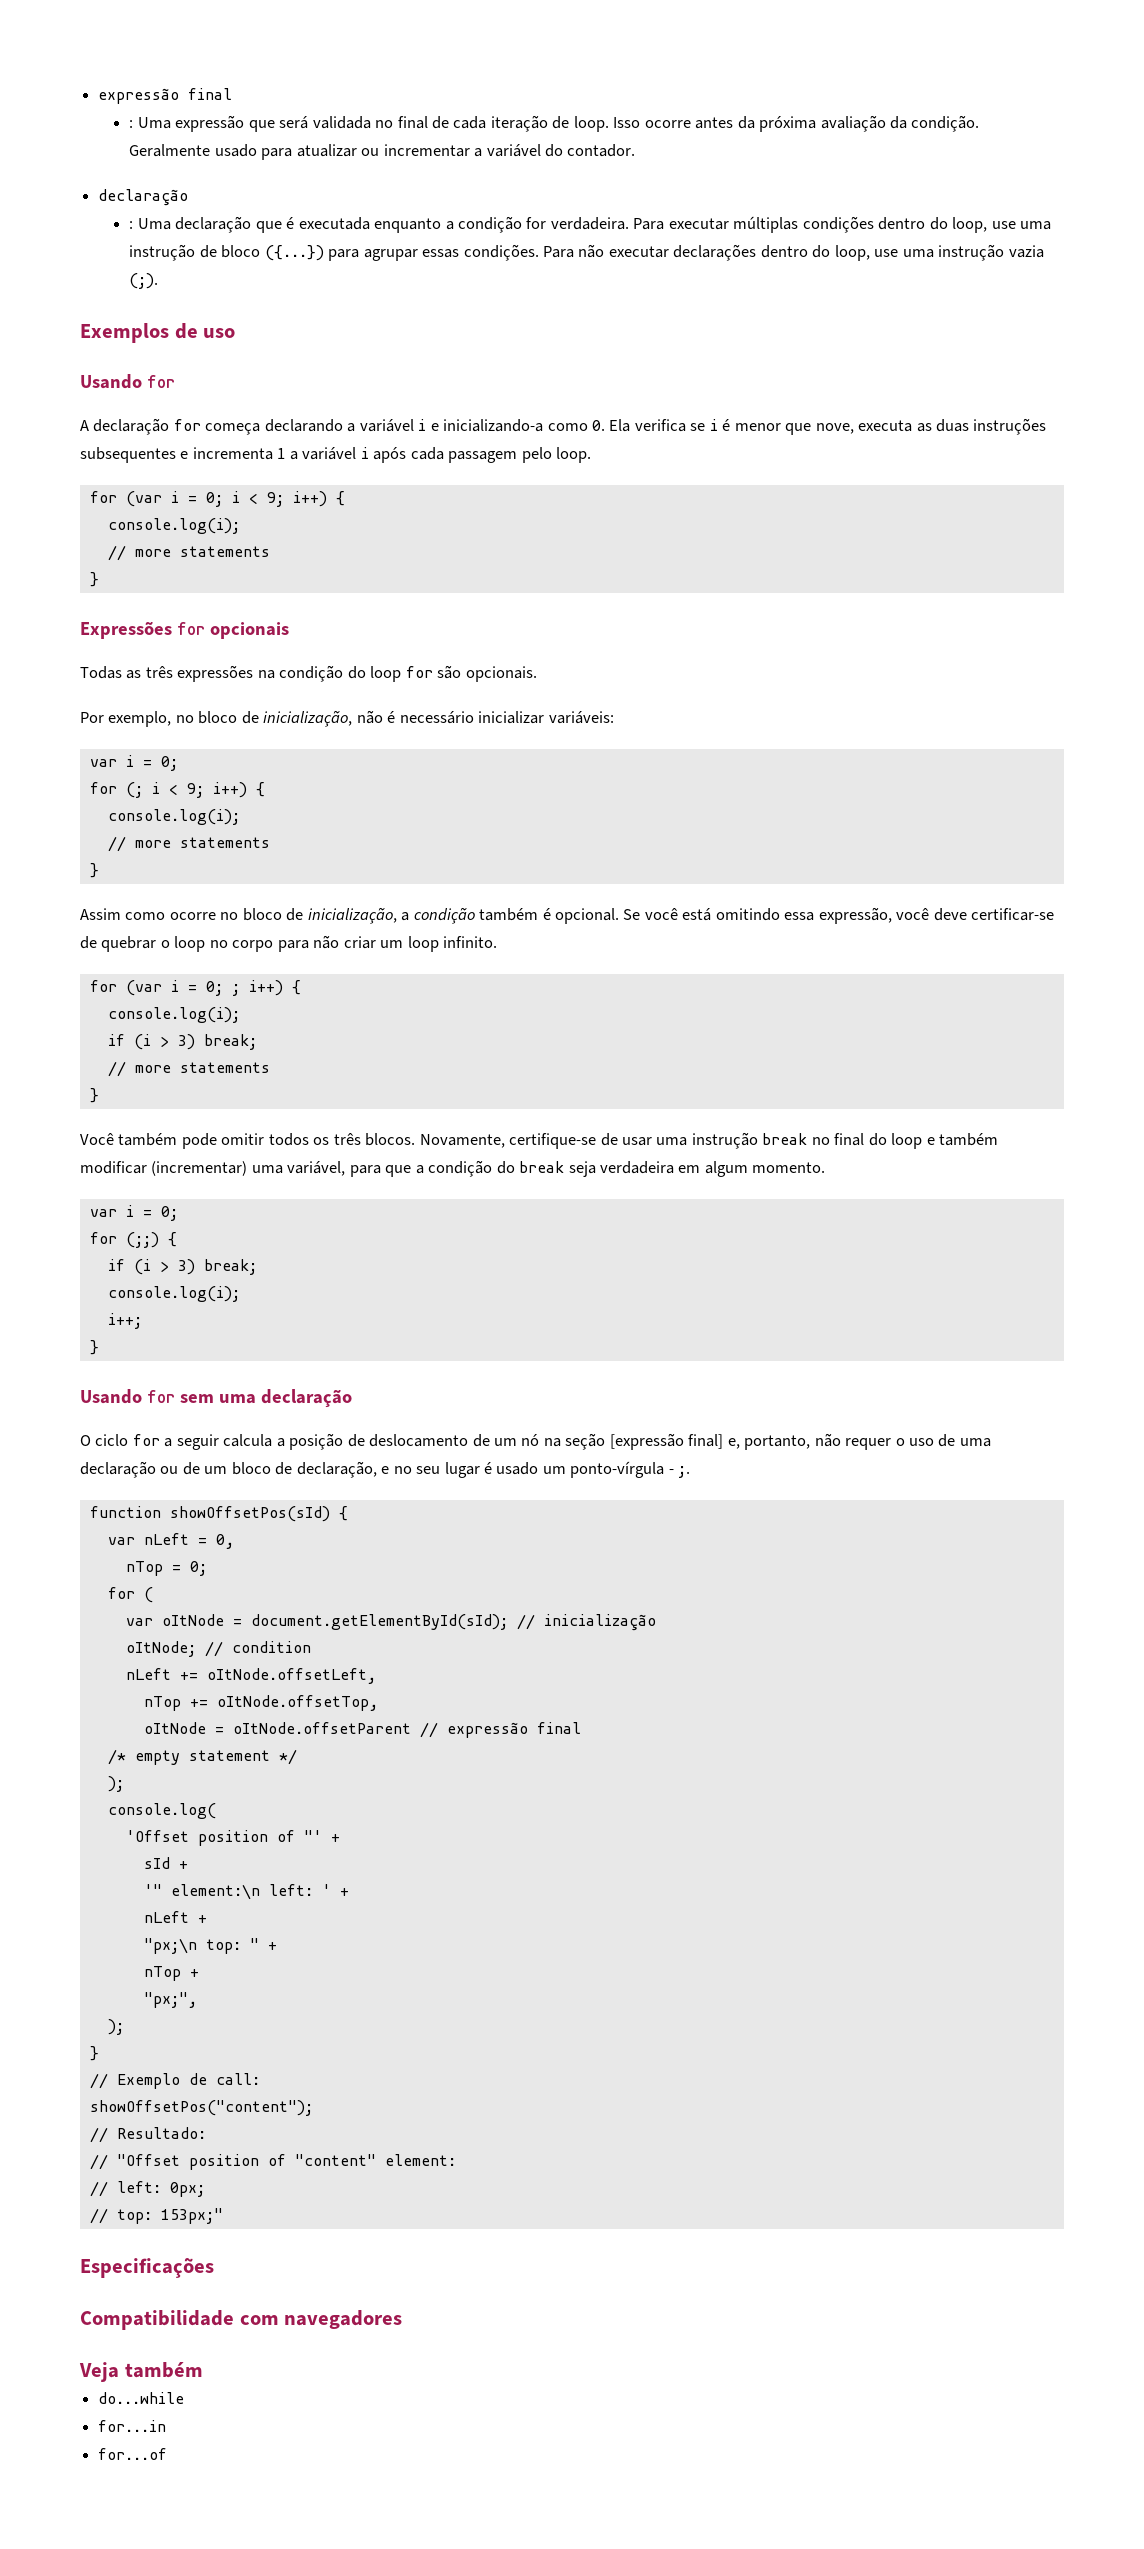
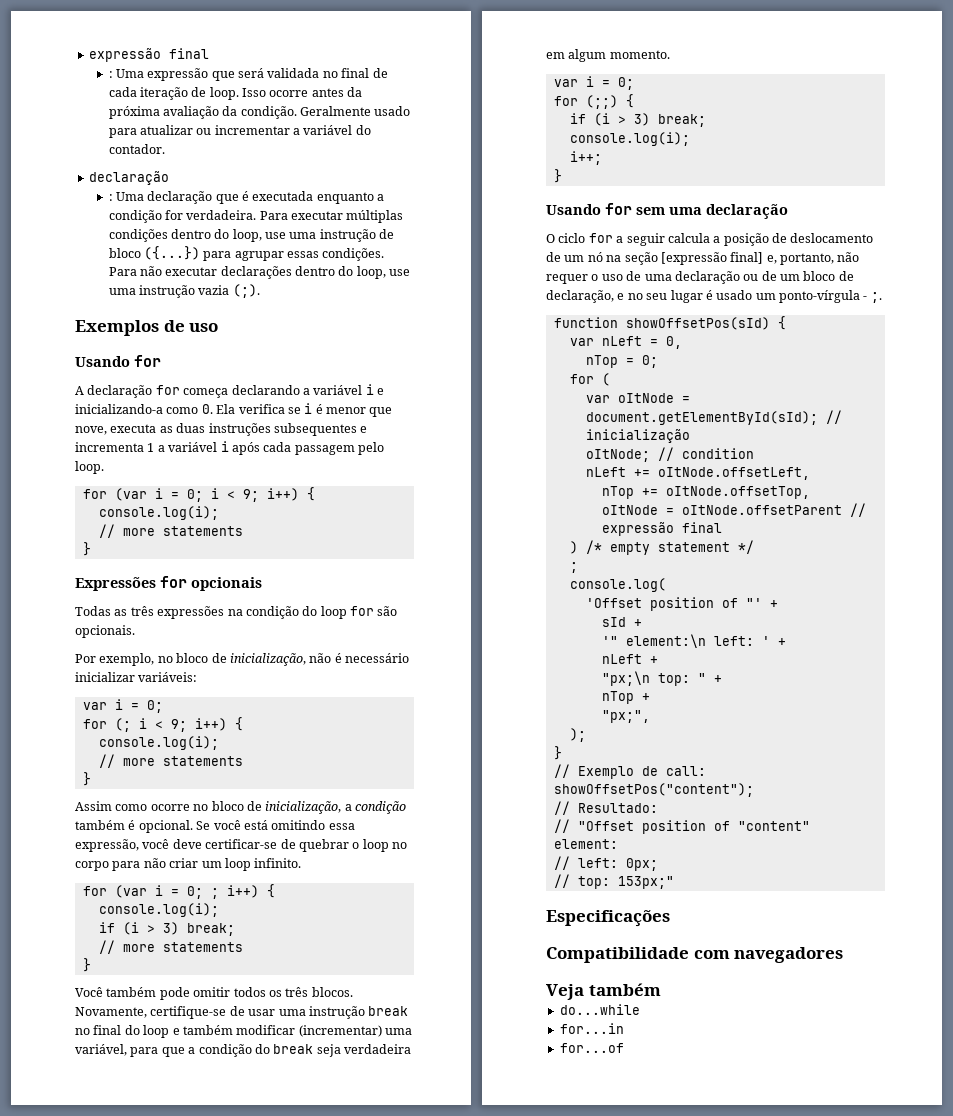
(581, 1728) none -> [569,541,578,554] )
[107,1776,124,1792] ); -> [569,562,578,573] ;

